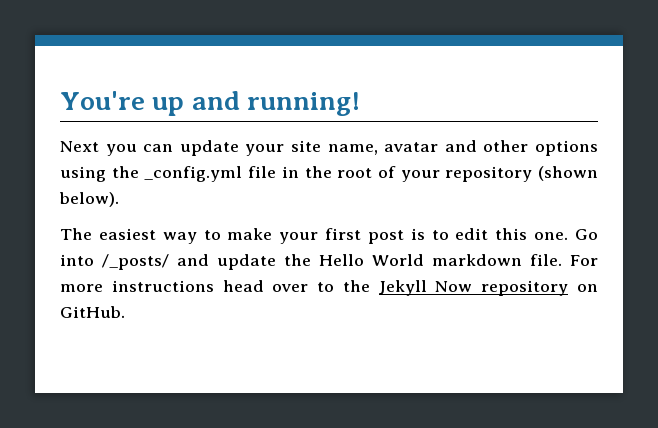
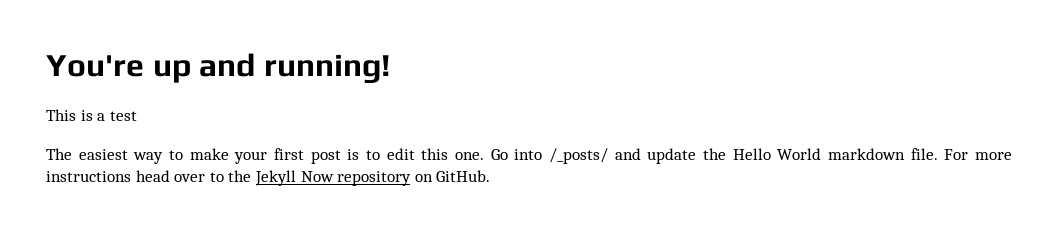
[60,140,599,156] [60,166,598,182] [59,192,119,207] Next you can update your site name, avatar and other options using the _config.yml file in the root of your repository (shown below). -> [46,109,137,121] This is a test

